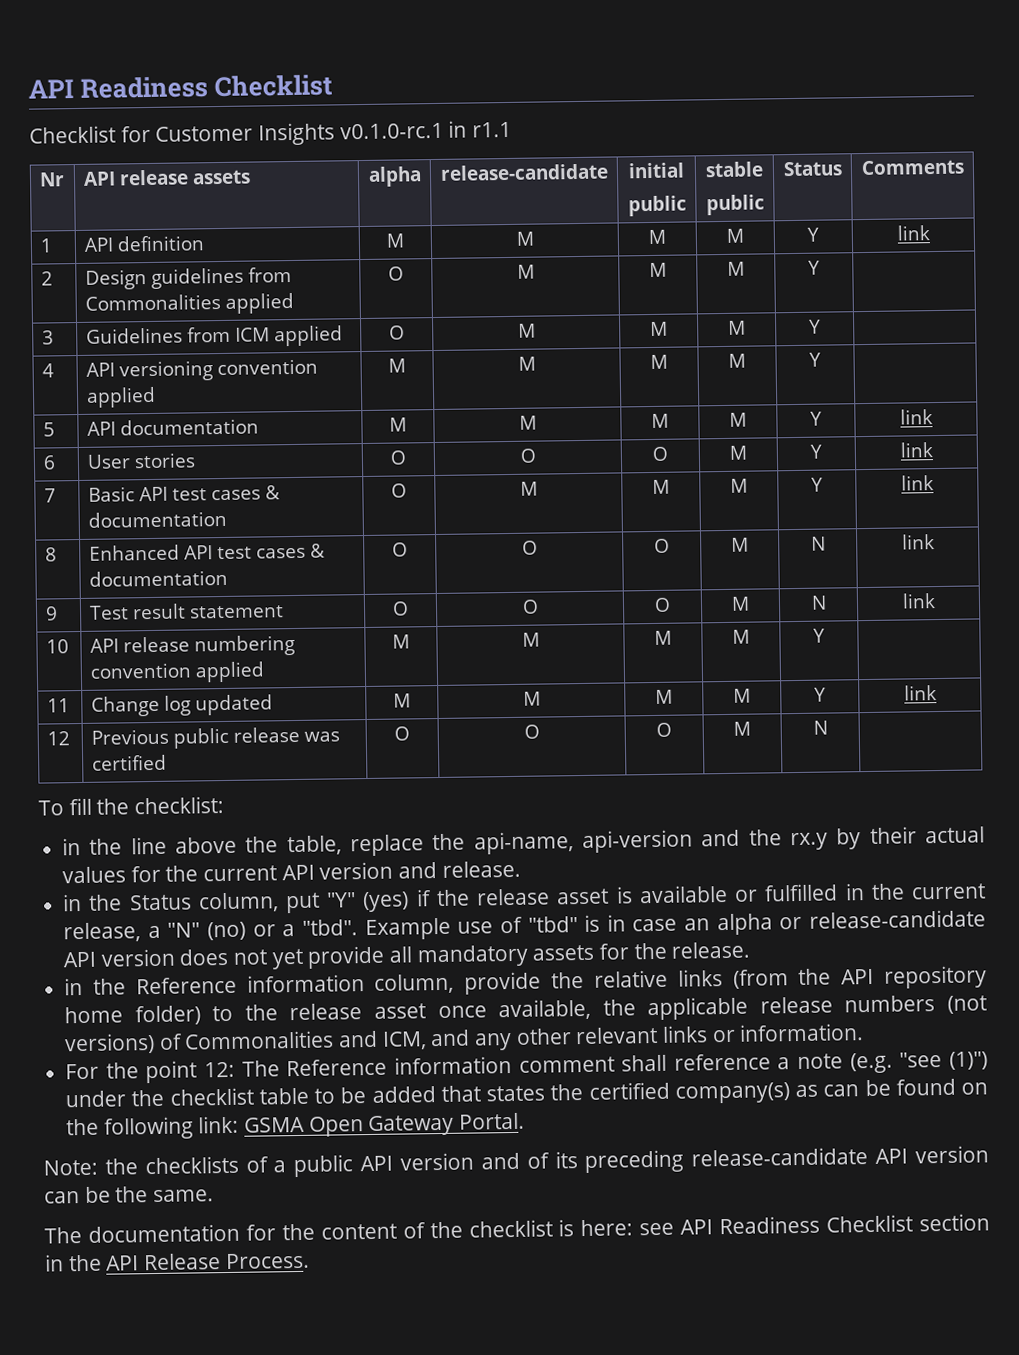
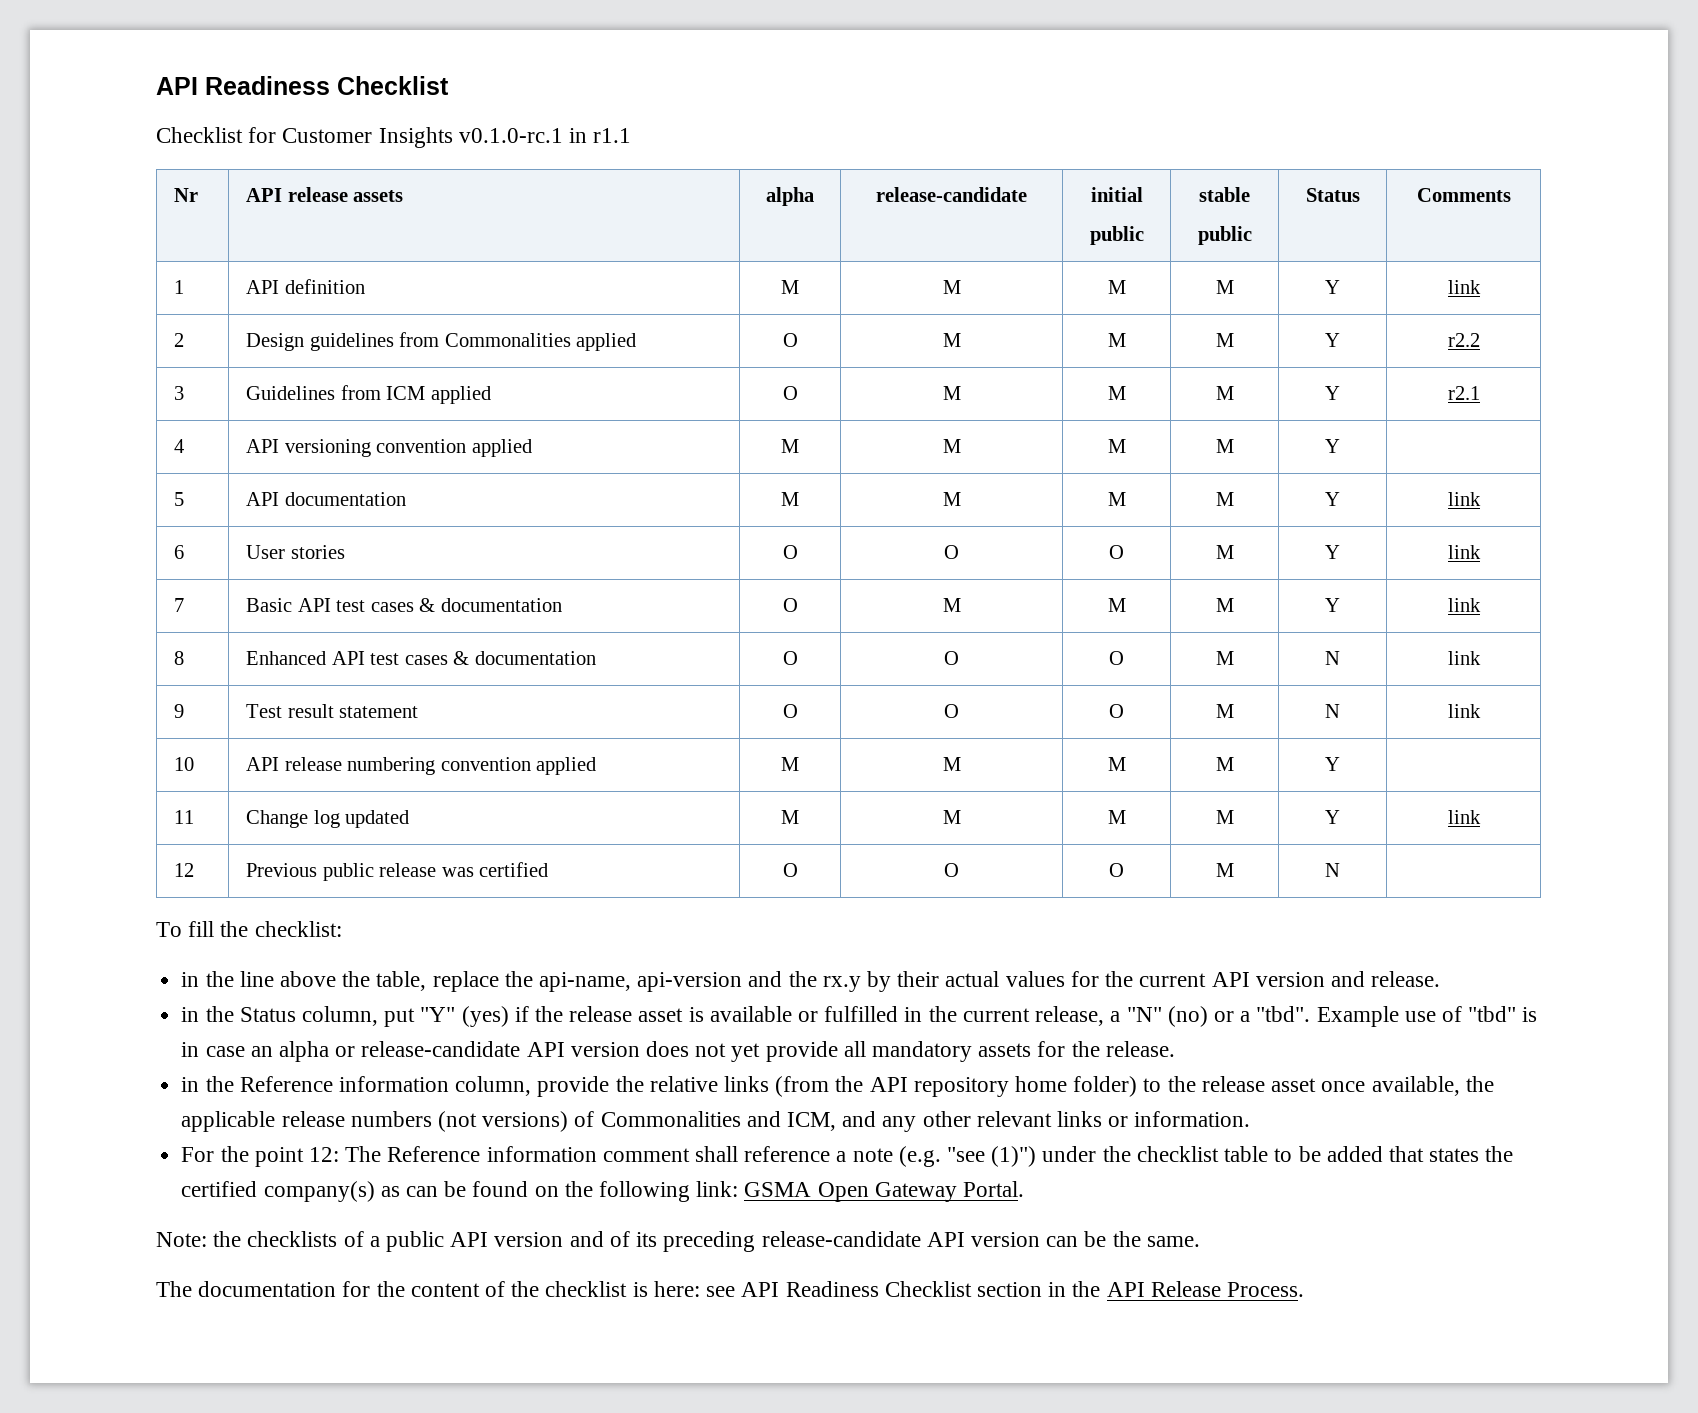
(820, 267) none -> [1447,333,1480,347] r2.2
(821, 326) none -> [1447,386,1480,400] r2.1

